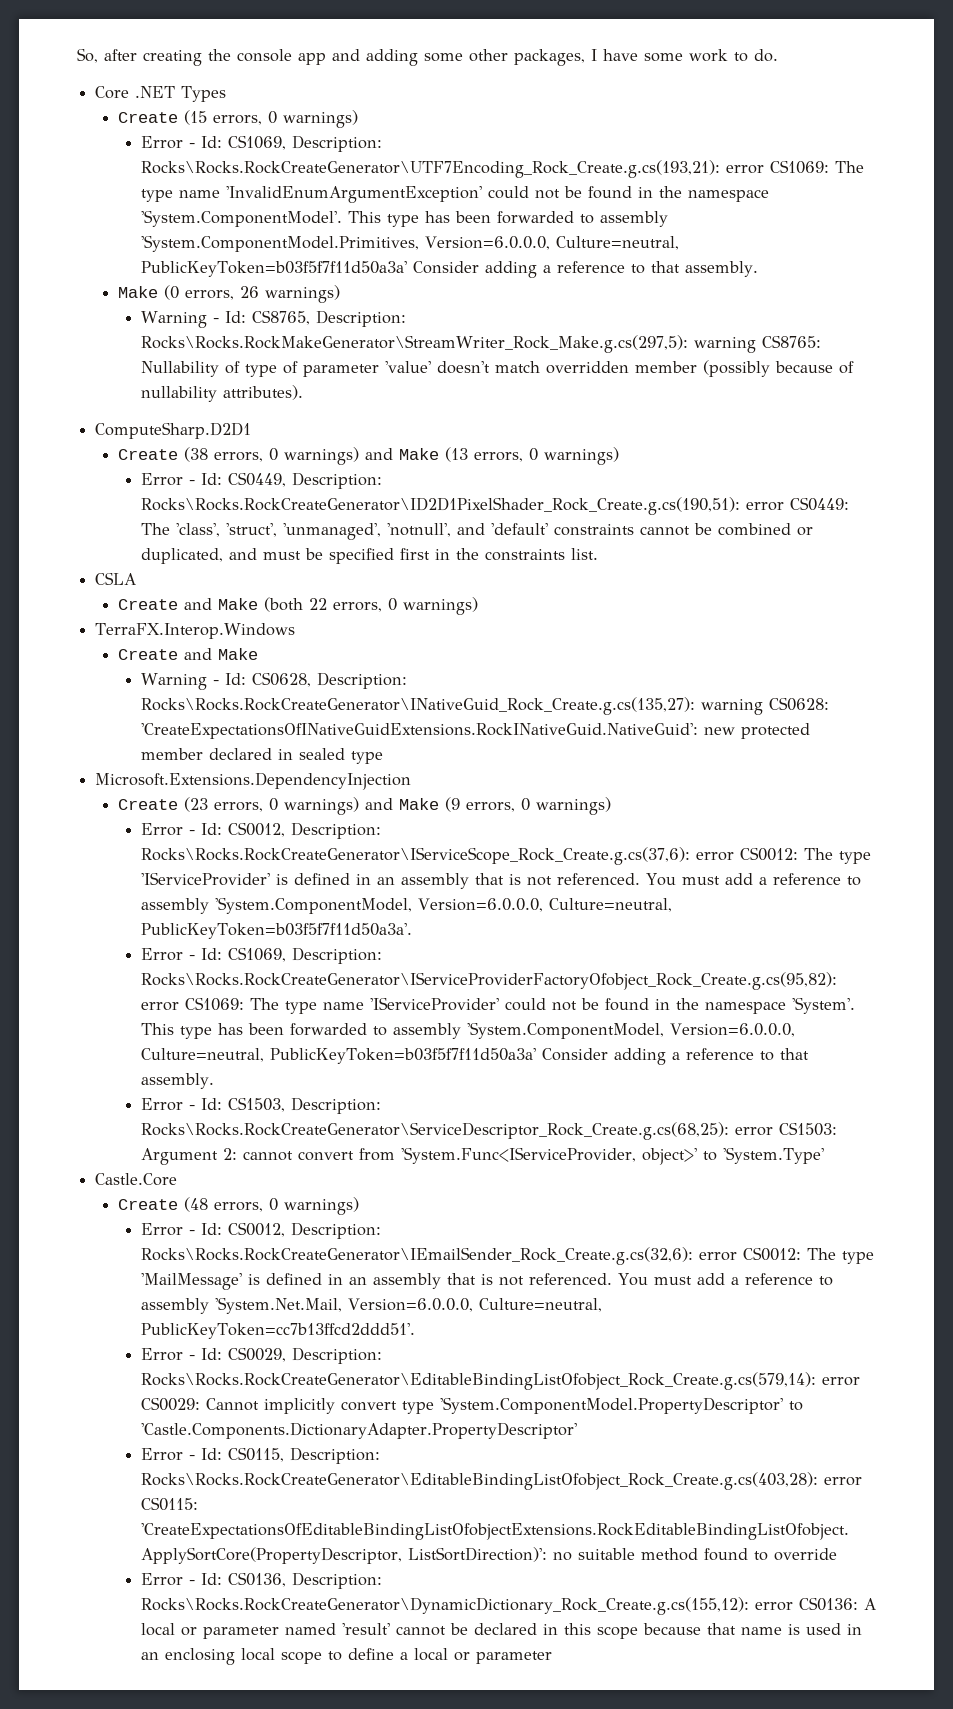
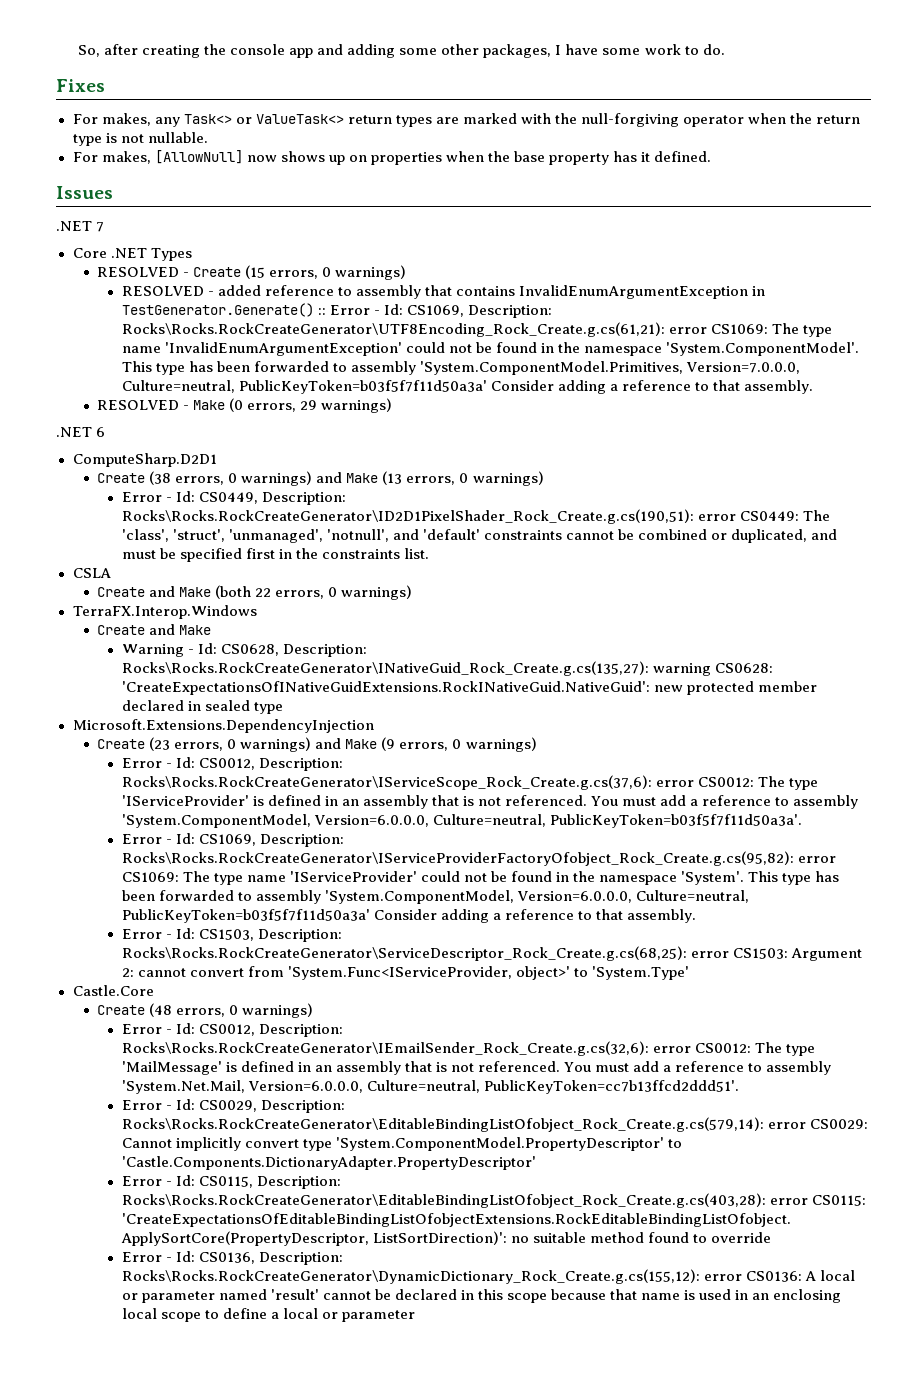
(778, 55) none -> [56,79,105,92] [72,113,861,127] [72,132,208,146] [72,150,712,165] [56,186,113,199] [56,221,105,232] // Fixes // For makes, any Task<> or ValueTask<> return types are marked with the null-forgiving operator when the return type is not nullable. // For makes, [AllowNull] now shows up on properties when the base property has it defined. // Issues // .NET 7
(227, 94) none -> [97,267,190,277] RESOLVED -
[140,135,382,152] [140,160,720,178] Error - Id: CS1069, Description: Rocks\Rocks.RockCreateGenerator\UTF7Encoding_Rock_Create.g.cs(193,21): -> [121,285,765,299] [121,303,552,318] [121,322,665,337] RESOLVED - added reference to assembly that contains InvalidEnumArgumentException in TestGenerator.Generate() :: Error - Id: CS1069, Description: Rocks\Rocks.RockCreateGenerator\UTF8Encoding_Rock_Create.g.cs(61,21):
[424,236,679,250] [140,261,758,278] Version=6.0.0.0, Culture=neutral, PublicKeyToken=b03f5f7f11d50a3a' Consider adding a reference to that assembly. // -> [685,362,800,374] [121,380,813,394] [97,400,190,410] Version=7.0.0.0, Culture=neutral, PublicKeyToken=b03f5f7f11d50a3a' Consider adding a reference to that assembly. // RESOLVED -
[240,285,341,303] [140,310,406,328] [140,335,821,353] [140,360,854,377] [140,385,303,402] 26 warnings) // Warning - Id: CS8765, Description: Rocks\Rocks.RockMakeGenerator\StreamWriter_Rock_Make.g.cs(297,5): warning CS8765: Nullability of type of parameter 'value' doesn't match overridden member (possibly because of nullability attributes). -> [300,398,393,413] [56,427,106,437] 29 warnings) // .NET 6

